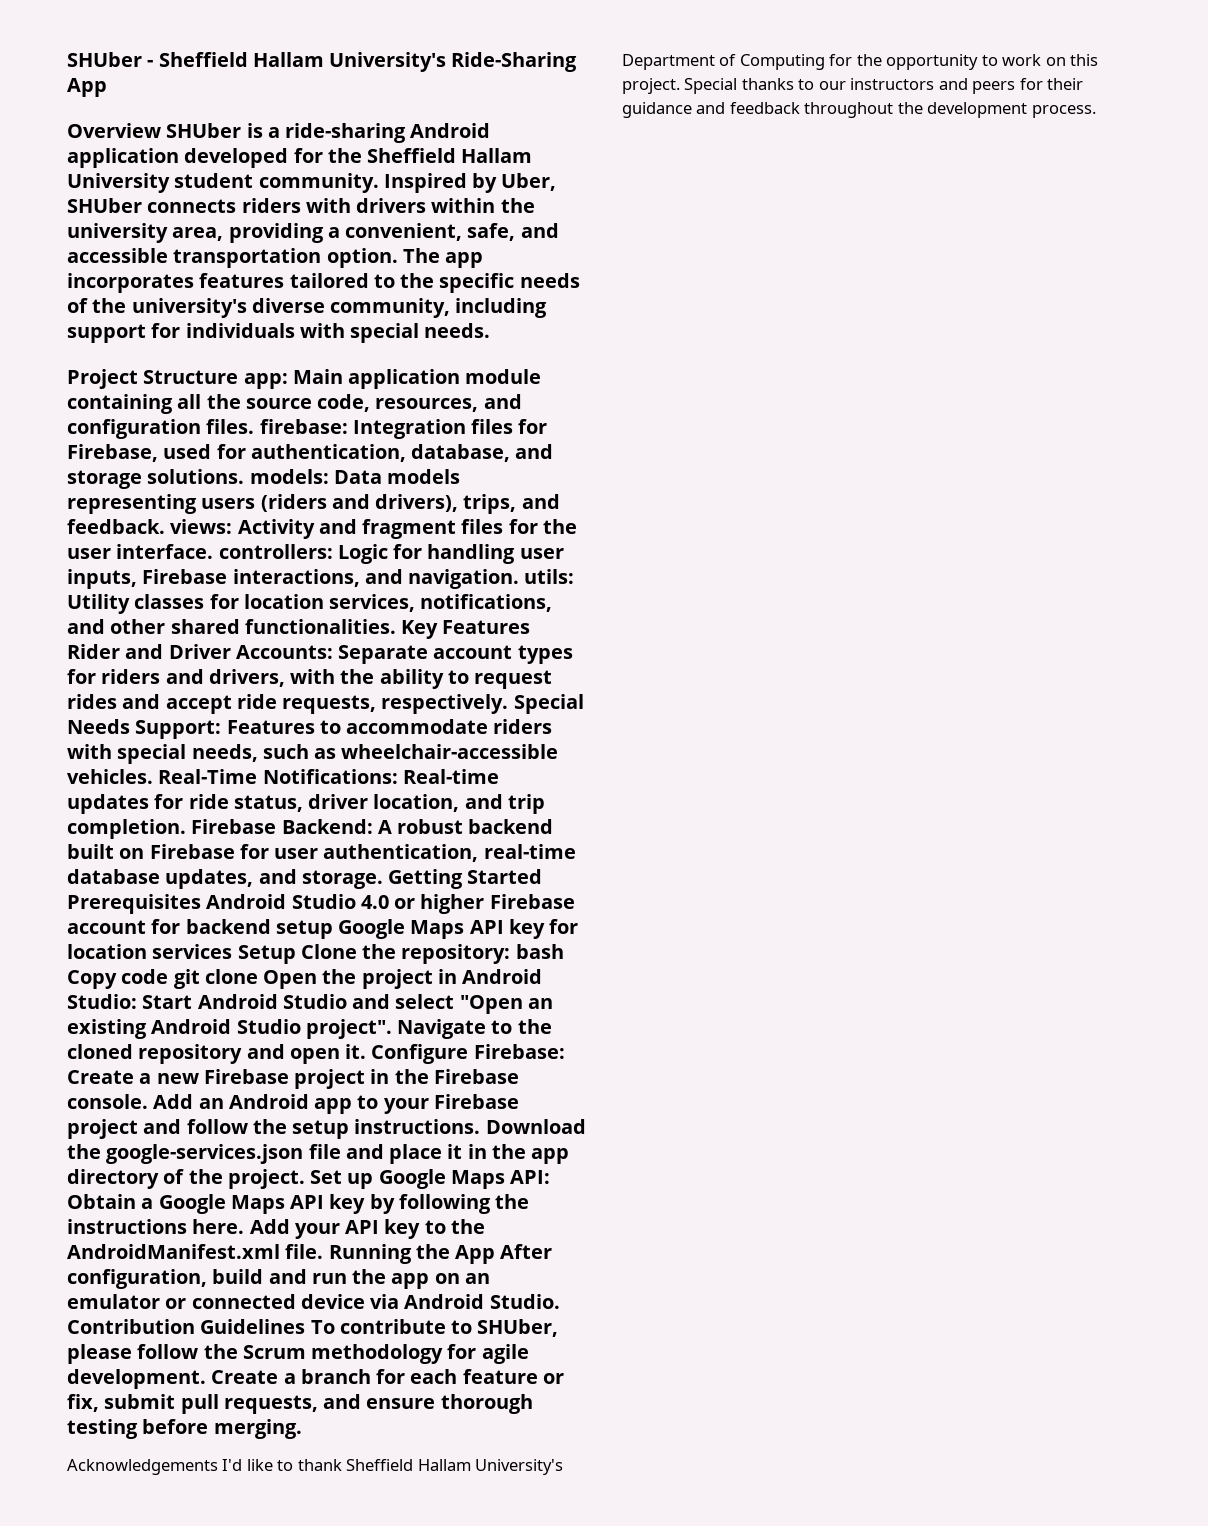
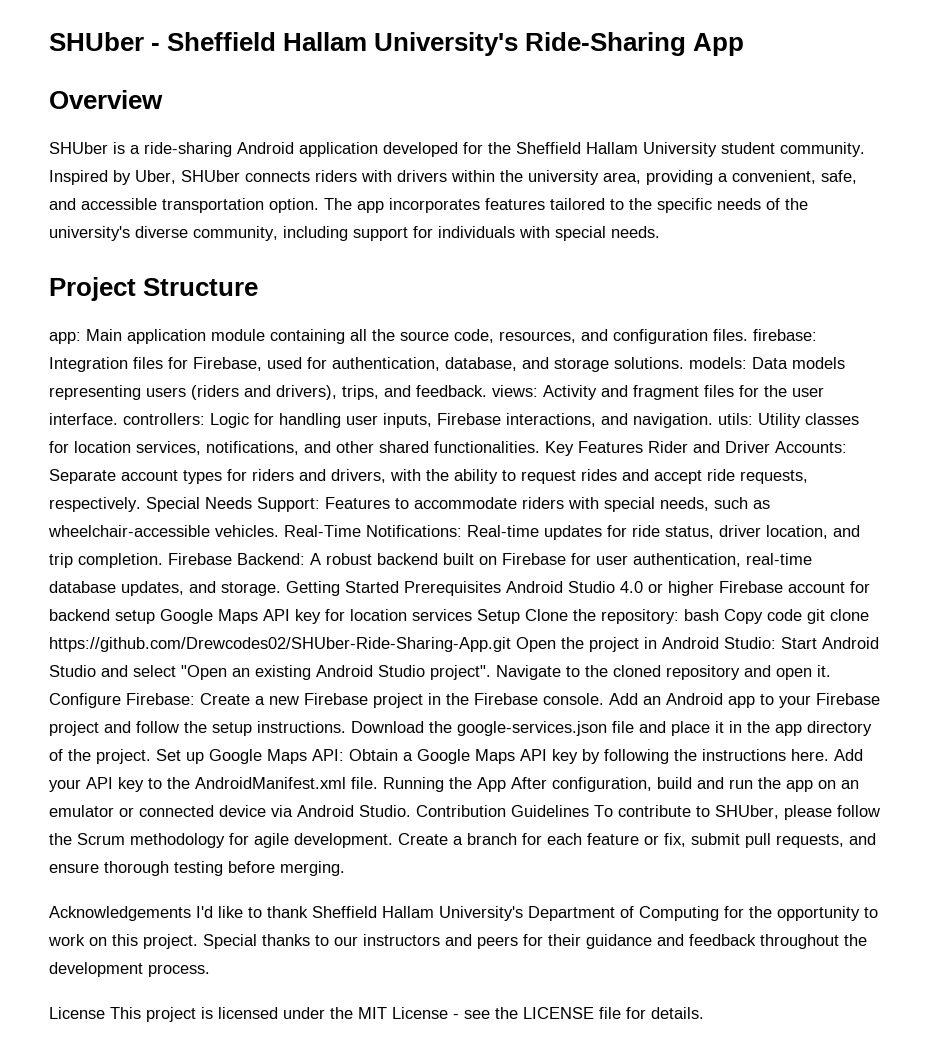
(161, 130) none -> (163, 99) //
(239, 377) none -> (259, 287) //
(258, 976) none -> [49,637,511,652] https://github.com/Drewcodes02/SHUber-Ride-Sharing-App.git
(1096, 111) none -> [49,1007,704,1022] // License This project is licensed under the MIT License - see the LICENSE file for details.

